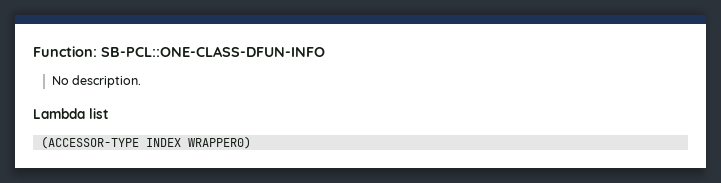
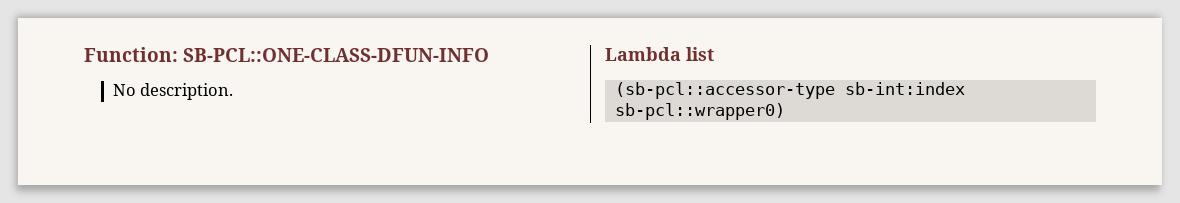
[40,136,251,149] (ACCESSOR-TYPE INDEX WRAPPER0) -> [614,82,965,99] [614,103,785,120] (sb-pcl::accessor-type sb-int:index sb-pcl::wrapper0)

